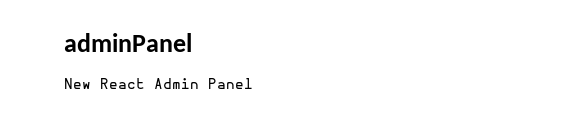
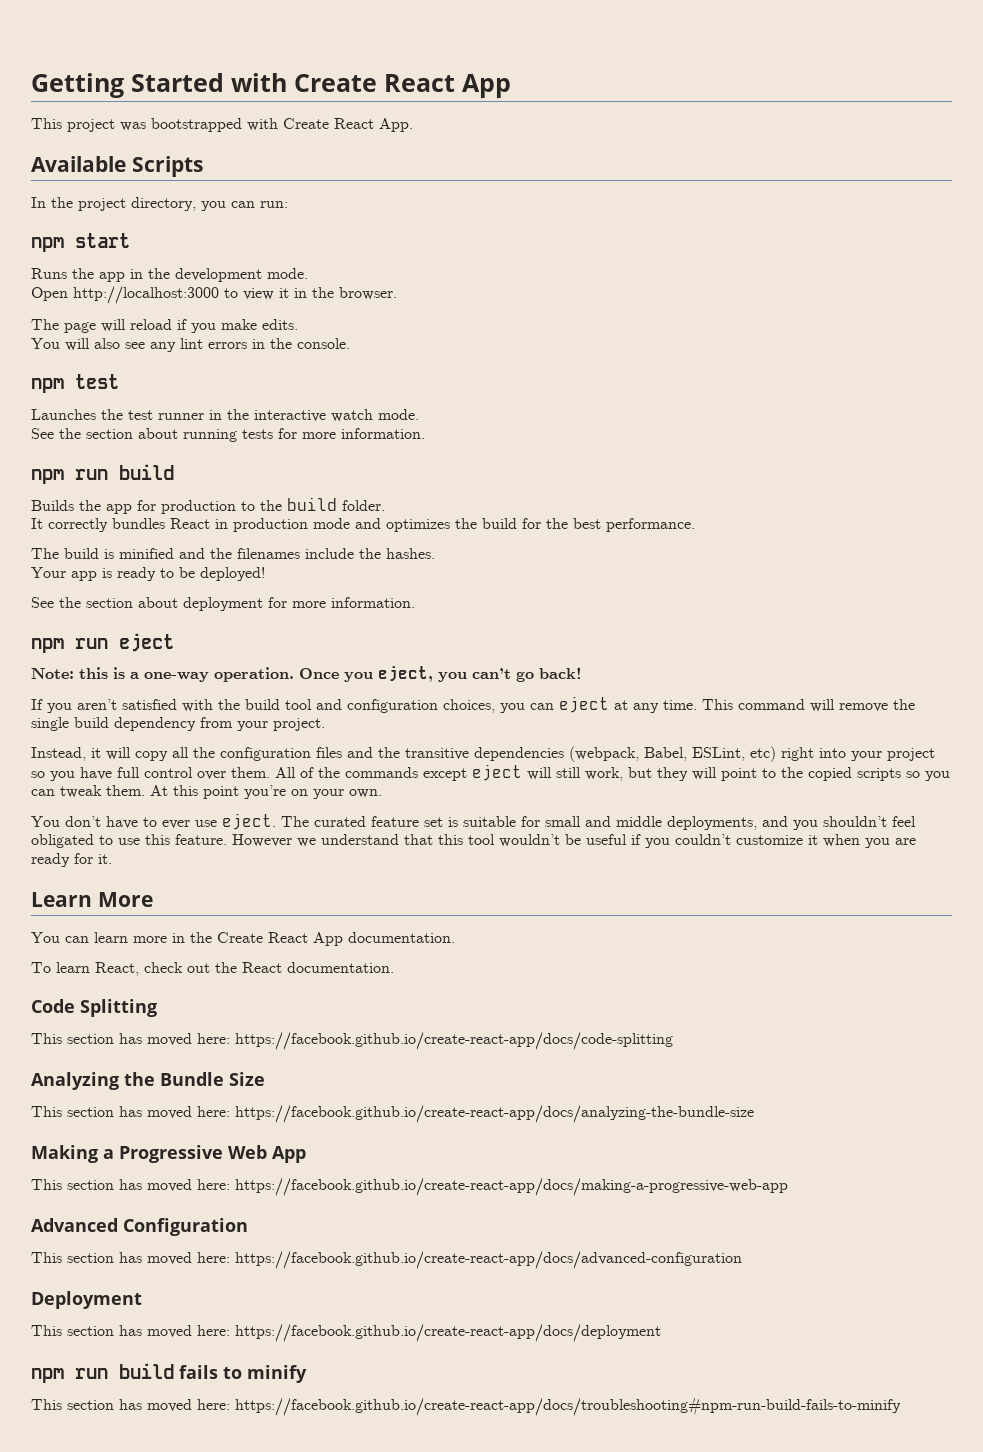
[64,33,192,52] [64,78,253,89] adminPanel // New React Admin Panel -> [31,73,511,98] [31,118,413,132] [31,156,203,177] [31,197,288,211] [31,233,130,252] [31,268,308,282] [31,286,397,304] [31,319,298,333] [31,338,350,352] [31,374,119,393] [31,409,419,422] [31,428,425,442] [31,464,174,484] [31,497,385,514] [31,518,695,532] [31,548,435,559] [31,567,265,581] [31,597,415,611] [31,633,174,653] [31,666,582,682] [31,696,915,713] [31,717,325,731] [31,746,935,762] [31,764,950,781] [31,785,382,799] [31,813,916,830] [31,834,916,848] [31,853,112,867] [31,892,153,907] [31,932,455,946] [31,962,394,976] [31,999,157,1017] [31,1032,673,1050] [31,1072,265,1090] [31,1105,754,1123] [31,1145,306,1163] [31,1178,788,1196] [31,1218,248,1236] [31,1251,742,1269] [31,1291,142,1309] [31,1324,661,1342] [31,1363,307,1383] [31,1396,901,1416] Getting Started with Create React App // This project was bootstrapped with Create React App. // Available Scripts // In the project directory, you can run: // npm start // Runs the app in the development mode. // Open http://localhost:3000 to view it in the browser. // The page will reload if you make edits. // You will also see any lint errors in the console. // npm test // Launches the test runner in the interactive watch mode. // See the section about running tests for more information. // npm run build // Builds the app for production to the build folder. // It correctly bundles React in production mode and optimizes the build for the best performance. // The build is minified and the filenames include the hashes. // Your app is ready to be deployed! // See the section about deployment for more information. // npm run eject // Note: this is a one-way operation. Once you eject, you can’t go back! // If you aren’t satisfied with the build tool and configuration choices, you can eject at any time. This command will remove the single build dependency from your project. // Instead, it will copy all the configuration files and the transitive dependencies (webpack, Babel, ESLint, etc) right into your project so you have full control over them. All of the commands except eject will still work, but they will point to the copied scripts so you can tweak them. At this point you’re on your own. // You don’t have to ever use eject. The curated feature set is suitable for small and middle deployments, and you shouldn’t feel obligated to use this feature. However we understand that this tool wouldn’t be useful if you couldn’t customize it when you are ready for it. // Learn More // You can learn more in the Create React App documentation. // To learn React, check out the React documentation. // Code Splitting // This section has moved here: https://facebook.github.io/create-react-app/docs/code-splitting // Analyzing the Bundle Size // This section has moved here: https://facebook.github.io/create-react-app/docs/analyzing-the-bundle-size // Making a Progressive Web App // This section has moved here: https://facebook.github.io/create-react-app/docs/making-a-progressive-web-app // Advanced Configuration // This section has moved here: https://facebook.github.io/create-react-app/docs/advanced-configuration // Deployment // This section has moved here: https://facebook.github.io/create-react-app/docs/deployment // npm run build fails to minify // This section has moved here: https://facebook.github.io/create-react-app/docs/troubleshooting#npm-run-build-fails-to-minify

